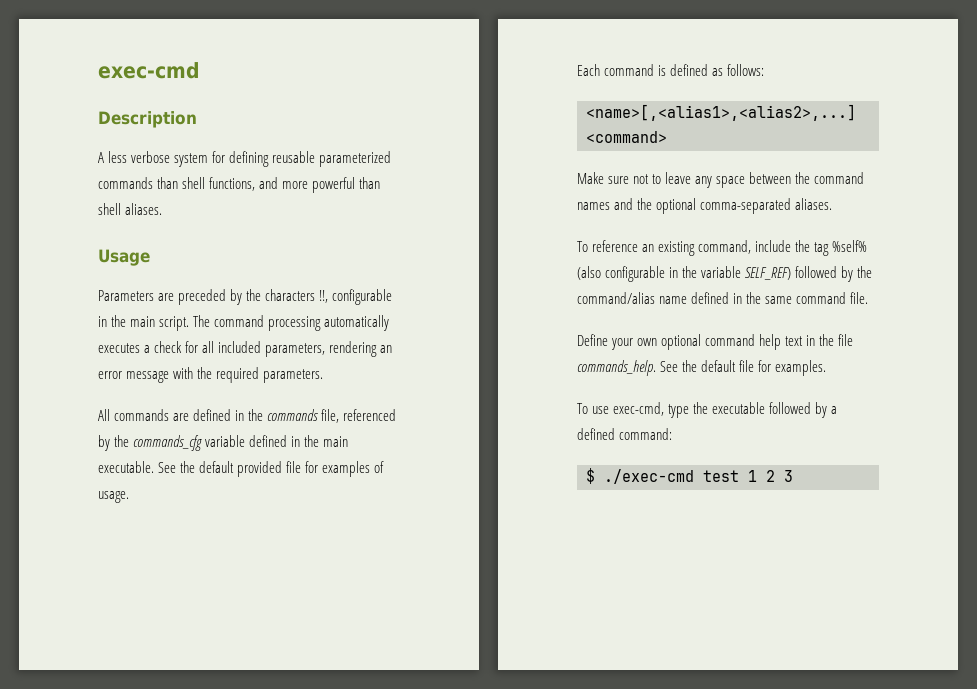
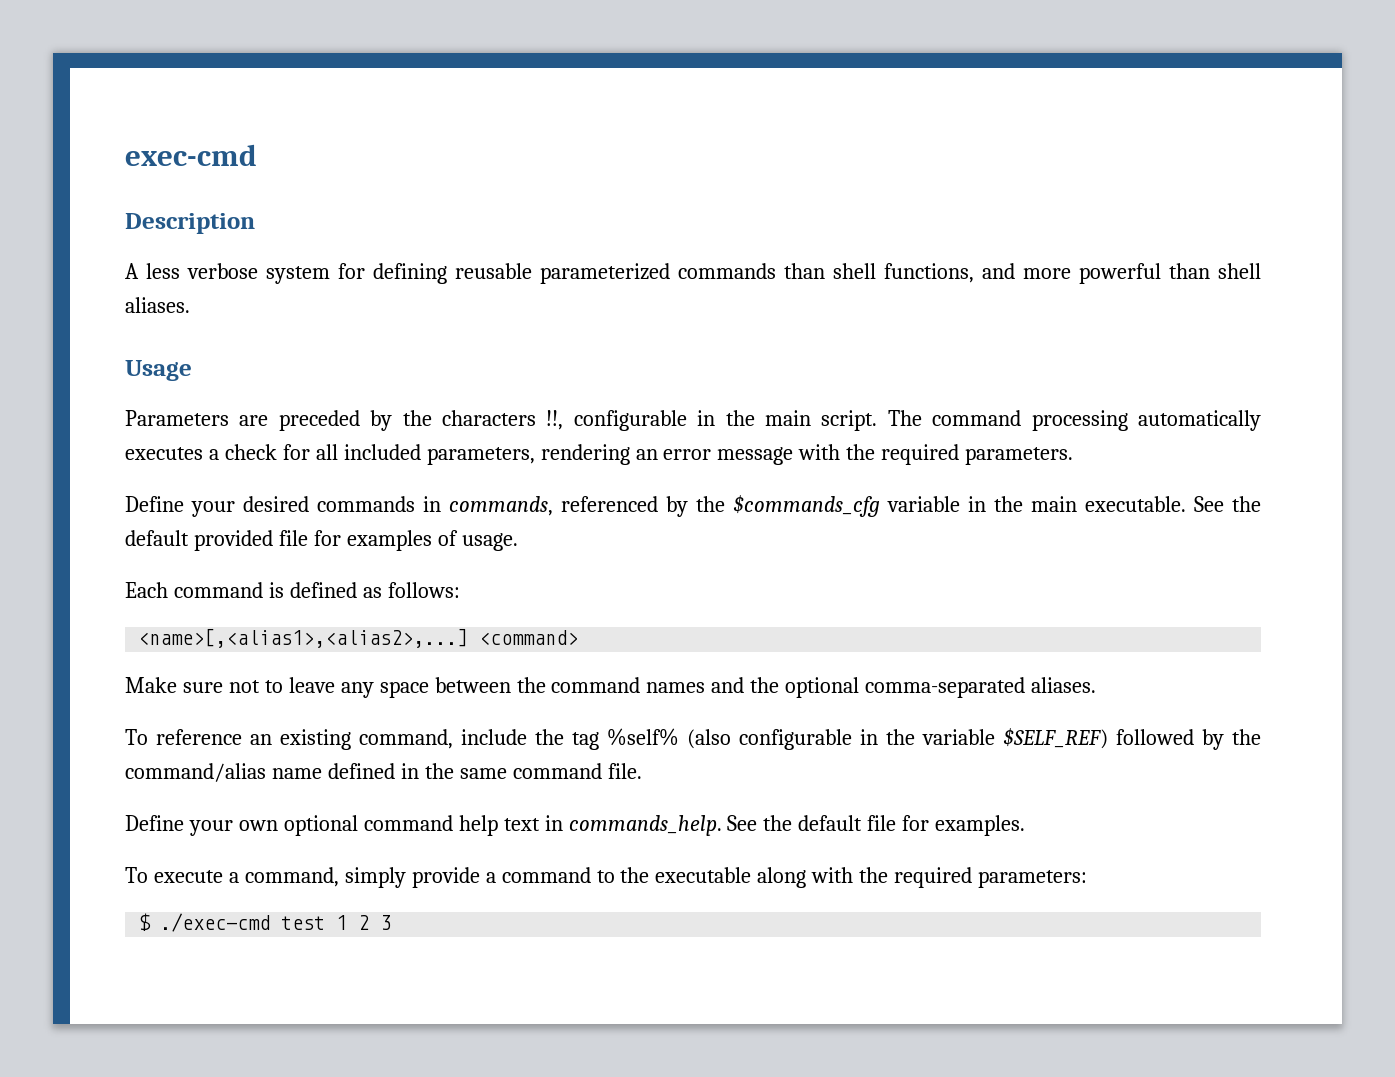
[98,409,397,423] [98,435,288,451] All commands are defined in the commands file, referenced by the commands_cfg variable defined -> [125,495,960,517] Define your desired commands in commands, referenced by the $commands_cfg variable
[745,267,792,280] SELF_REF) -> [1003,728,1108,749] $SELF_REF)
[819,334,854,346] the file -> (563, 823) none
[592,402,838,418] [577,428,673,440] use exec-cmd, type the executable followed by a defined command: -> [153,867,1088,888] execute a command, simply provide a command to the executable along with the required parameters:

